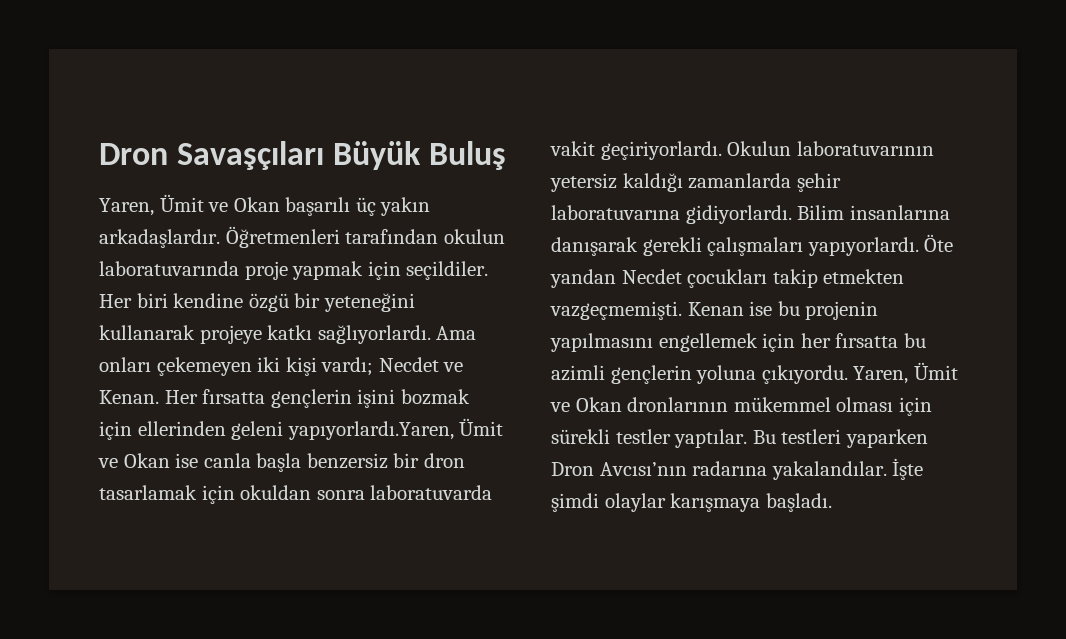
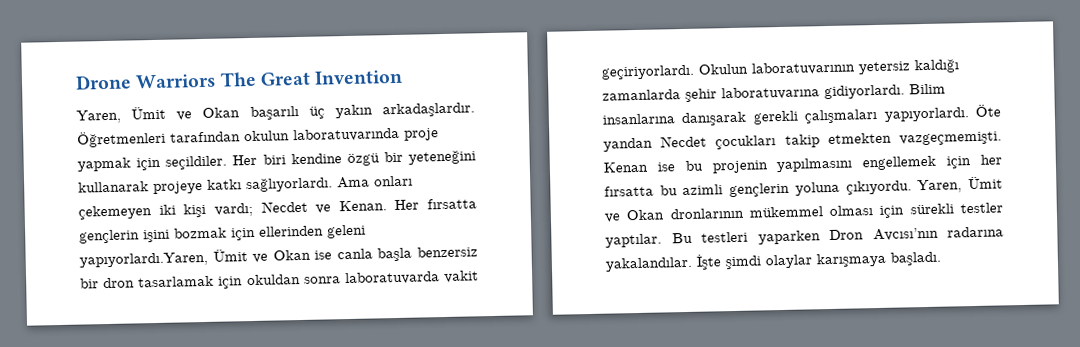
[99,141,507,170] Dron Savaşçıları Büyük Buluş -> [75,69,404,90] Drone Warriors The Great Invention

